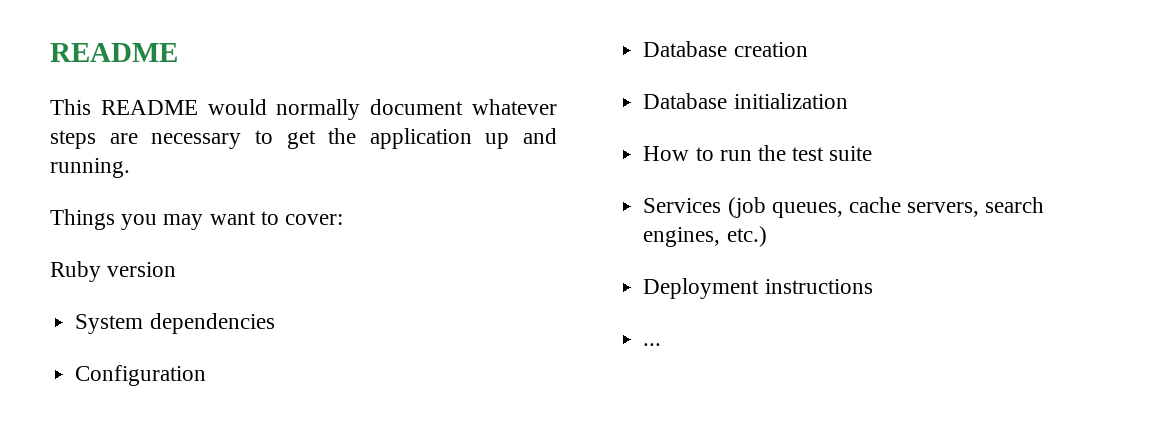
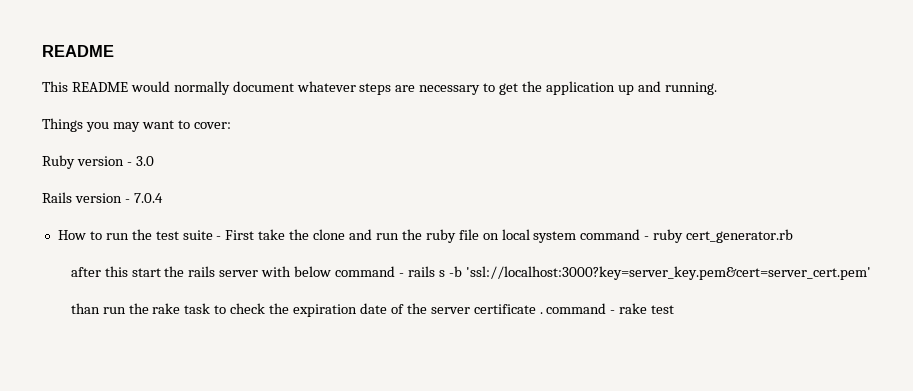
[75,313,275,334] [75,365,207,386] [643,41,808,57] [643,93,848,109] // System dependencies // Configuration // Database creation // Database initialization -> [126,156,154,166] [42,192,163,203] - 3.0 // Rails version - 7.0.4
[643,197,1045,218] [643,226,767,247] [643,278,873,299] [643,343,662,346] // Services (job queues, cache servers, search engines, etc.) // Deployment instructions // ... -> [216,229,794,243] [70,266,871,280] [70,303,675,317] - First take the clone and run the ruby file on local system command - ruby cert_generator.rb // after this start the rails server with below command - rails s -b 'ssl://localhost:3000?key=server_key.pem&cert=server_cert.pem' // than run the rake task to check the expiration date of the server certificate . command - rake test

